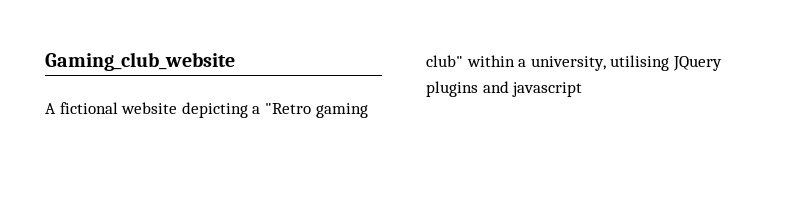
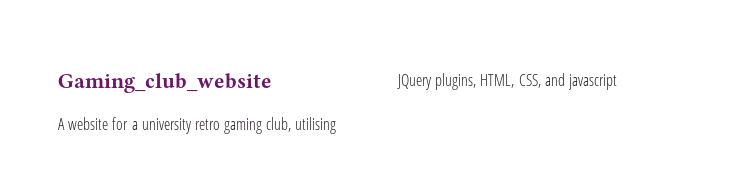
[59,102,368,118] [426,55,722,71] [426,81,478,97] fictional website depicting a "Retro gaming club" within a university, utilising JQuery plugins -> [68,117,337,134] [397,73,541,90] website for a university retro gaming club, utilising JQuery plugins, HTML, CSS,

